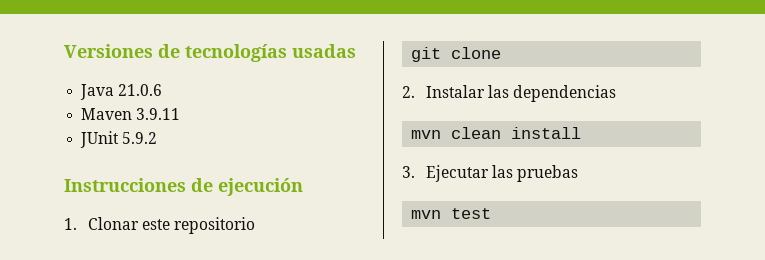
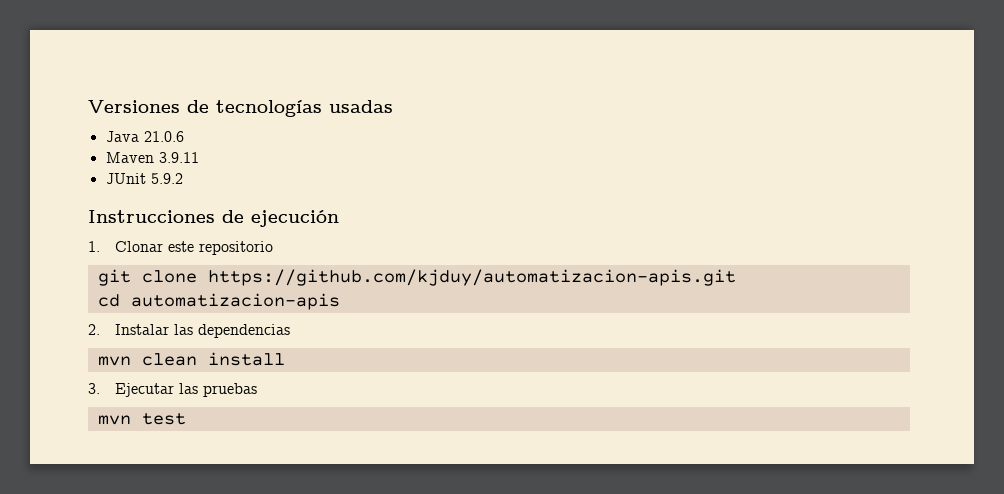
(502, 53) none -> [207,269,736,286] [97,293,340,310] https://github.com/kjduy/automatizacion-apis.git // cd automatizacion-apis

